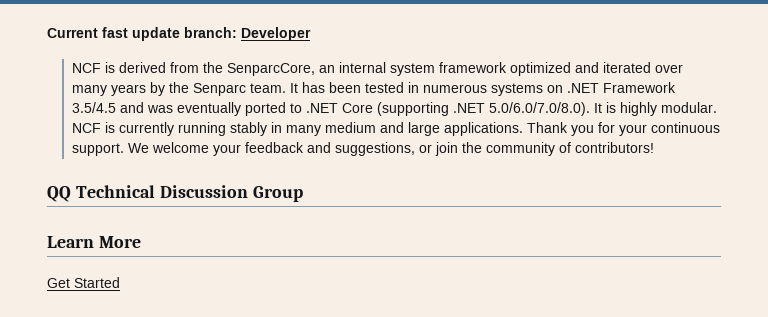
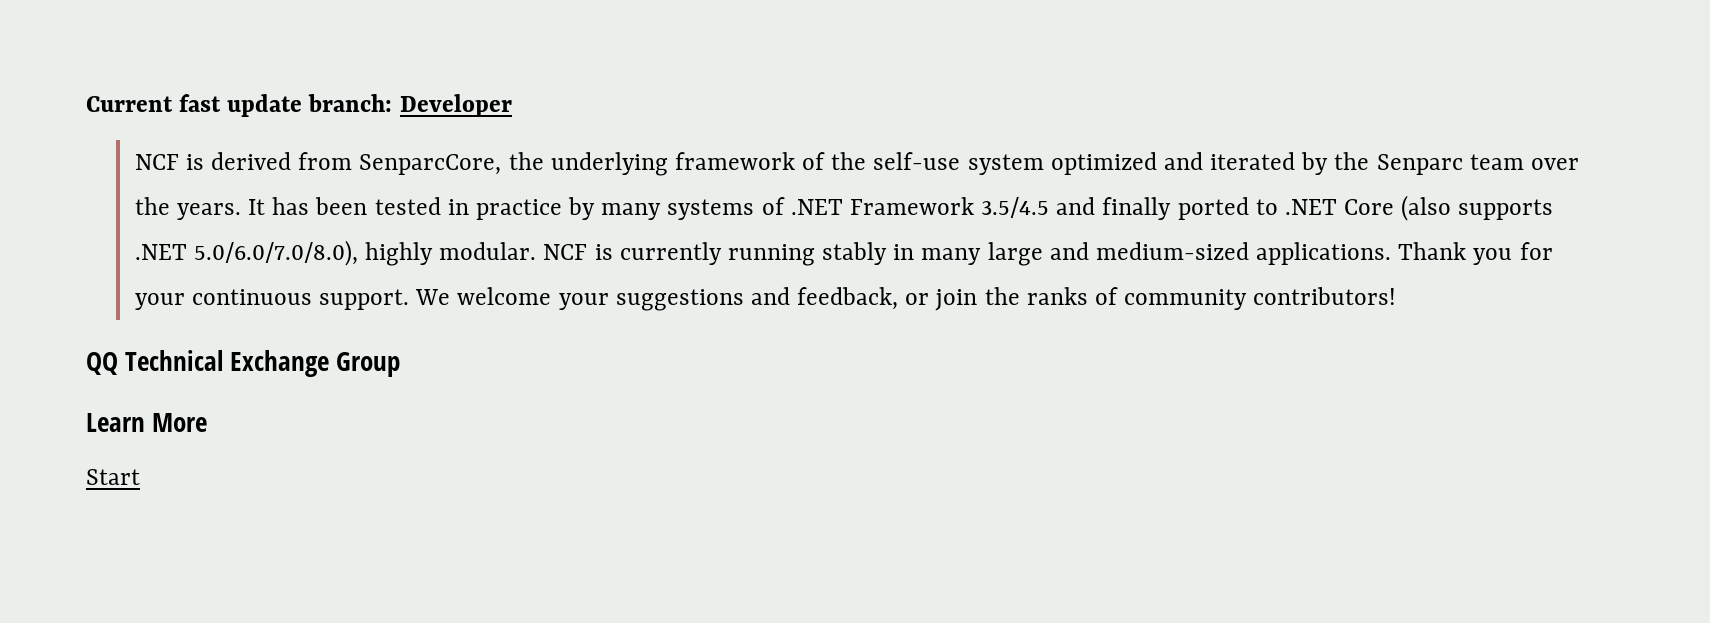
[202,62,683,76] [71,82,286,96] the SenparcCore, an internal system framework optimized and iterated over many years by the Senparc team. -> [359,152,1579,176] [134,197,242,220] SenparcCore, the underlying framework of the self-use system optimized and iterated by the Senparc team over the years.
[422,83,563,96] numerous systems on -> [475,197,785,220] practice by many systems of
[146,102,241,116] was eventually -> [1102,197,1172,220] finally
[376,102,616,116] (supporting .NET 5.0/6.0/7.0/8.0). It is -> [1401,195,1554,221] [134,240,359,266] (also supports .NET 5.0/6.0/7.0/8.0),
[324,122,440,136] medium and large -> [987,242,1249,266] large and medium-sized
[244,142,571,156] feedback and suggestions, or join the community of -> [615,287,1248,311] suggestions and feedback, or join the ranks of community
[159,185,248,198] Discussion -> [230,350,330,377] Exchange
[47,277,120,288] Get Started -> [86,469,140,485] Start

